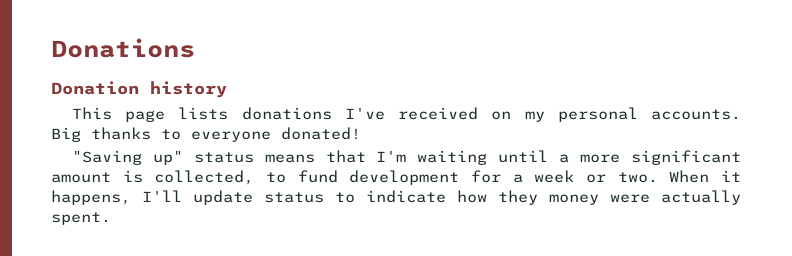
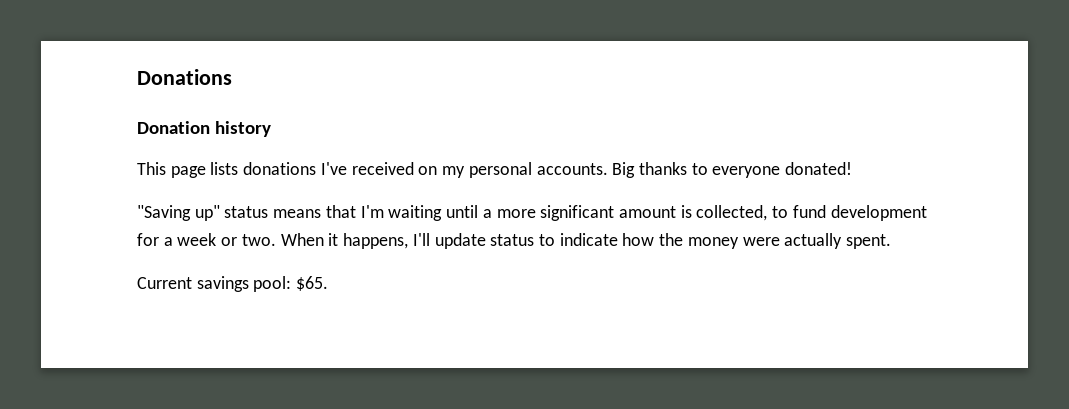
[498,190,538,205] they -> [659,233,684,246] the
(111, 218) none -> [137,276,329,292] // Current savings pool: $65.

